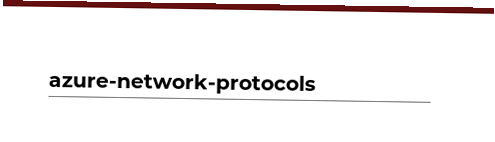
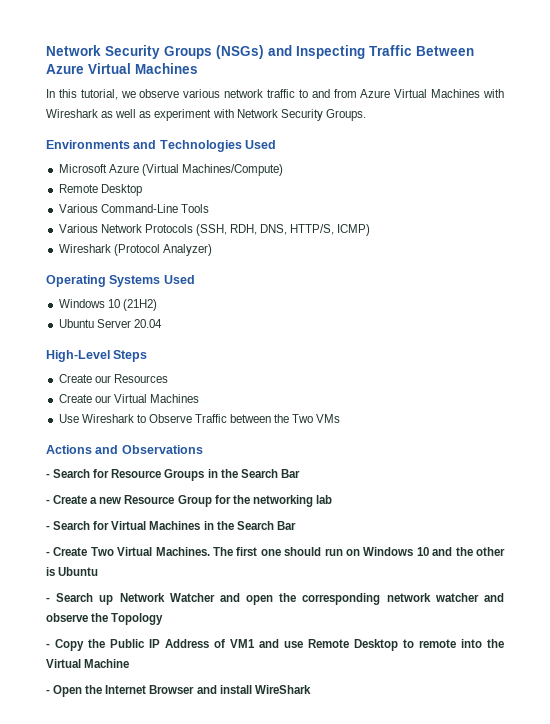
[48,71,316,96] azure-network-protocols -> [46,45,474,59] [46,63,198,74] [46,89,504,100] [46,109,366,121] [46,140,277,152] [58,164,283,176] [58,184,142,196] [58,204,209,213] [58,224,371,236] [58,244,212,256] [46,275,195,287] [58,299,157,311] [58,319,162,328] [46,350,148,362] [58,374,168,383] [58,394,199,403] [58,414,341,423] [46,445,203,454] [46,469,300,481] [46,495,332,507] [46,521,296,530] [46,547,505,556] [46,567,99,576] [46,593,504,605] [46,613,164,625] [46,639,504,651] [46,659,130,668] [46,685,311,697] Network Security Groups (NSGs) and Inspecting Traffic Between Azure Virtual Machines // In this tutorial, we observe various network traffic to and from Azure Virtual Machines with Wireshark as well as experiment with Network Security Groups. // Environments and Technologies Used // Microsoft Azure (Virtual Machines/Compute) // Remote Desktop // Various Command-Line Tools // Various Network Protocols (SSH, RDH, DNS, HTTP/S, ICMP) // Wireshark (Protocol Analyzer) // Operating Systems Used // Windows 10 (21H2) // Ubuntu Server 20.04 // High-Level Steps // Create our Resources // Create our Virtual Machines // Use Wireshark to Observe Traffic between the Two VMs // Actions and Observations // - Search for Resource Groups in the Search Bar // - Create a new Resource Group for the networking lab // - Search for Virtual Machines in the Search Bar // - Create Two Virtual Machines. The first one should run on Windows 10 and the other is Ubuntu // - Search up Network Watcher and open the corresponding network watcher and observe the Topology // - Copy the Public IP Address of VM1 and use Remote Desktop to remote into the Virtual Machine // - Open the Internet Browser and install WireShark

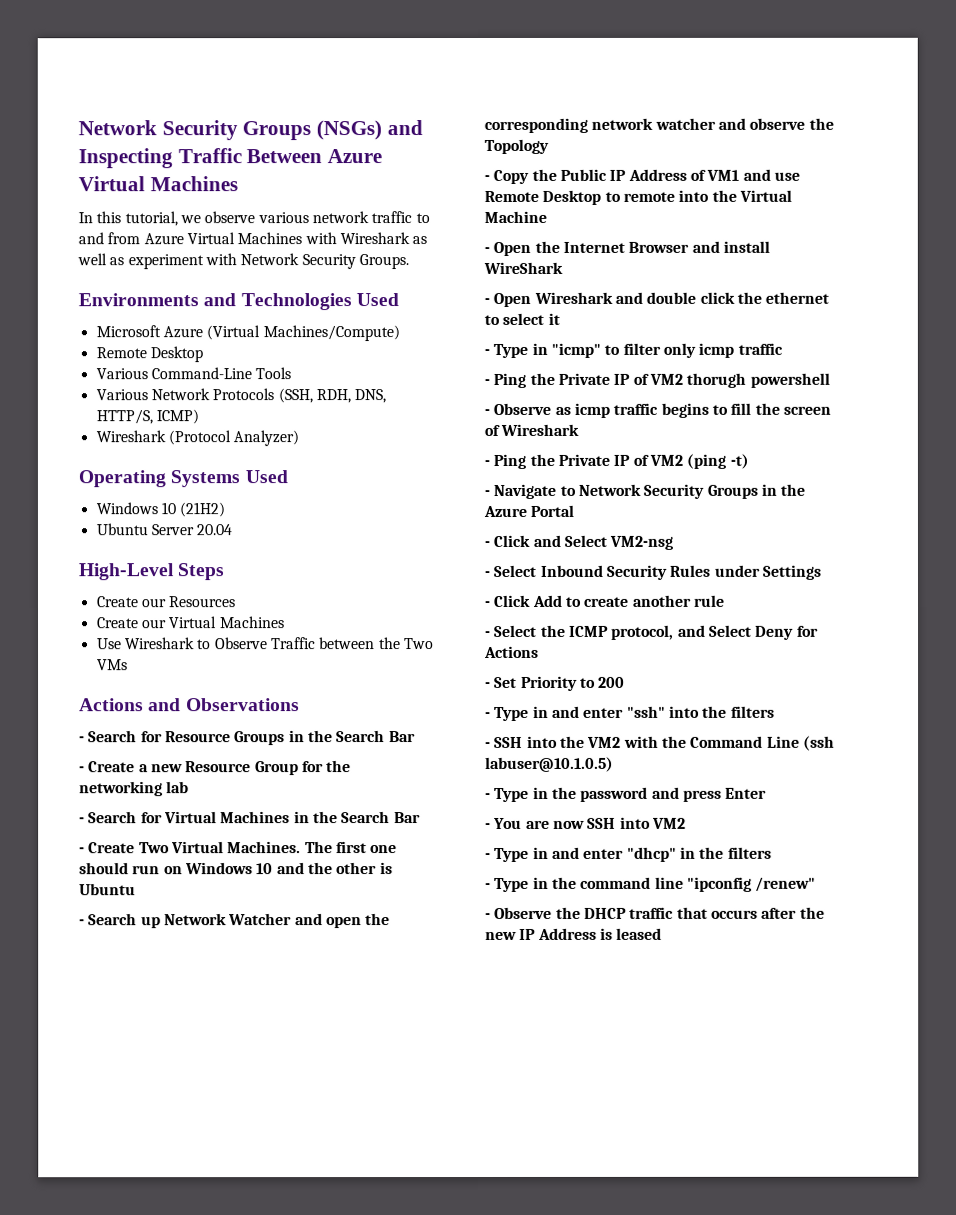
(311, 689) none -> [484,291,830,307] [484,312,560,325] [484,342,783,358] [484,372,830,388] [484,402,831,418] [484,423,580,436] [484,453,749,469] [484,483,806,499] [483,504,575,517] [484,534,674,550] [484,564,821,580] [484,594,724,607] [485,624,819,640] [484,645,539,658] [485,675,626,691] [485,705,775,721] [485,735,835,751] [485,756,614,772] [485,786,768,802] [485,816,686,829] [485,846,772,862] [485,876,817,892] [485,906,825,919] [485,927,663,940] // - Open Wireshark and double click the ethernet to select it // - Type in "icmp" to filter only icmp traffic // - Ping the Private IP of VM2 thorugh powershell // - Observe as icmp traffic begins to fill the screen of Wireshark // - Ping the Private IP of VM2 (ping -t) // - Navigate to Network Security Groups in the Azure Portal // - Click and Select VM2-nsg // - Select Inbound Security Rules under Settings // - Click Add to create another rule // - Select the ICMP protocol, and Select Deny for Actions // - Set Priority to 200 // - Type in and enter "ssh" into the filters // - SSH into the VM2 with the Command Line (ssh labuser@10.1.0.5) // - Type in the password and press Enter // - You are now SSH into VM2 // - Type in and enter "dhcp" in the filters // - Type in the command line "ipconfig /renew" // - Observe the DHCP traffic that occurs after the new IP Address is leased

